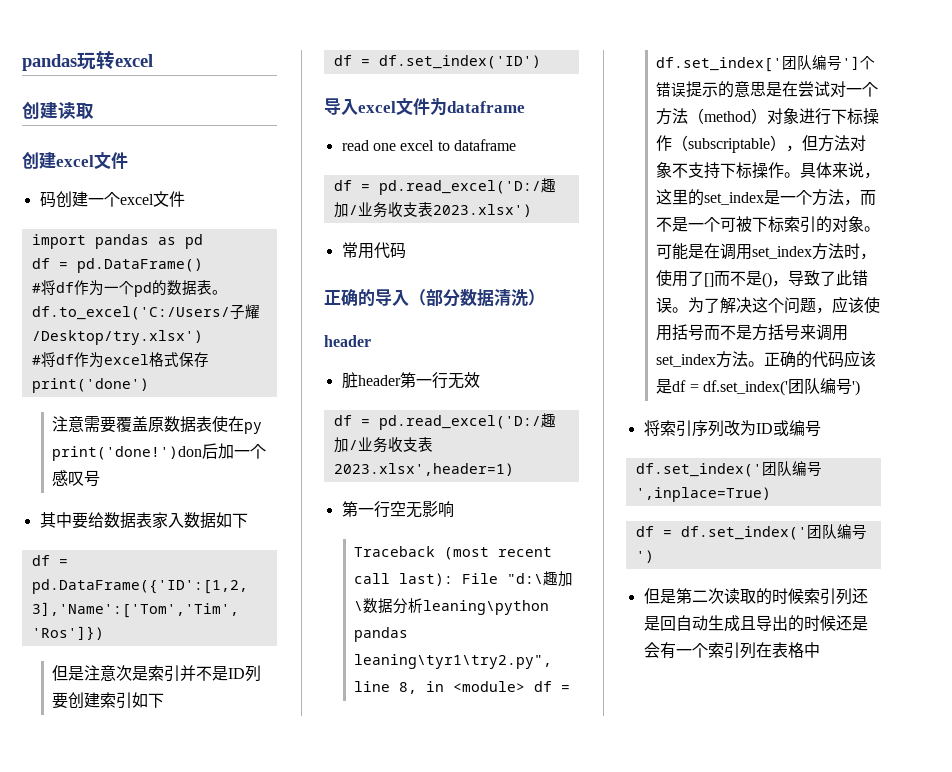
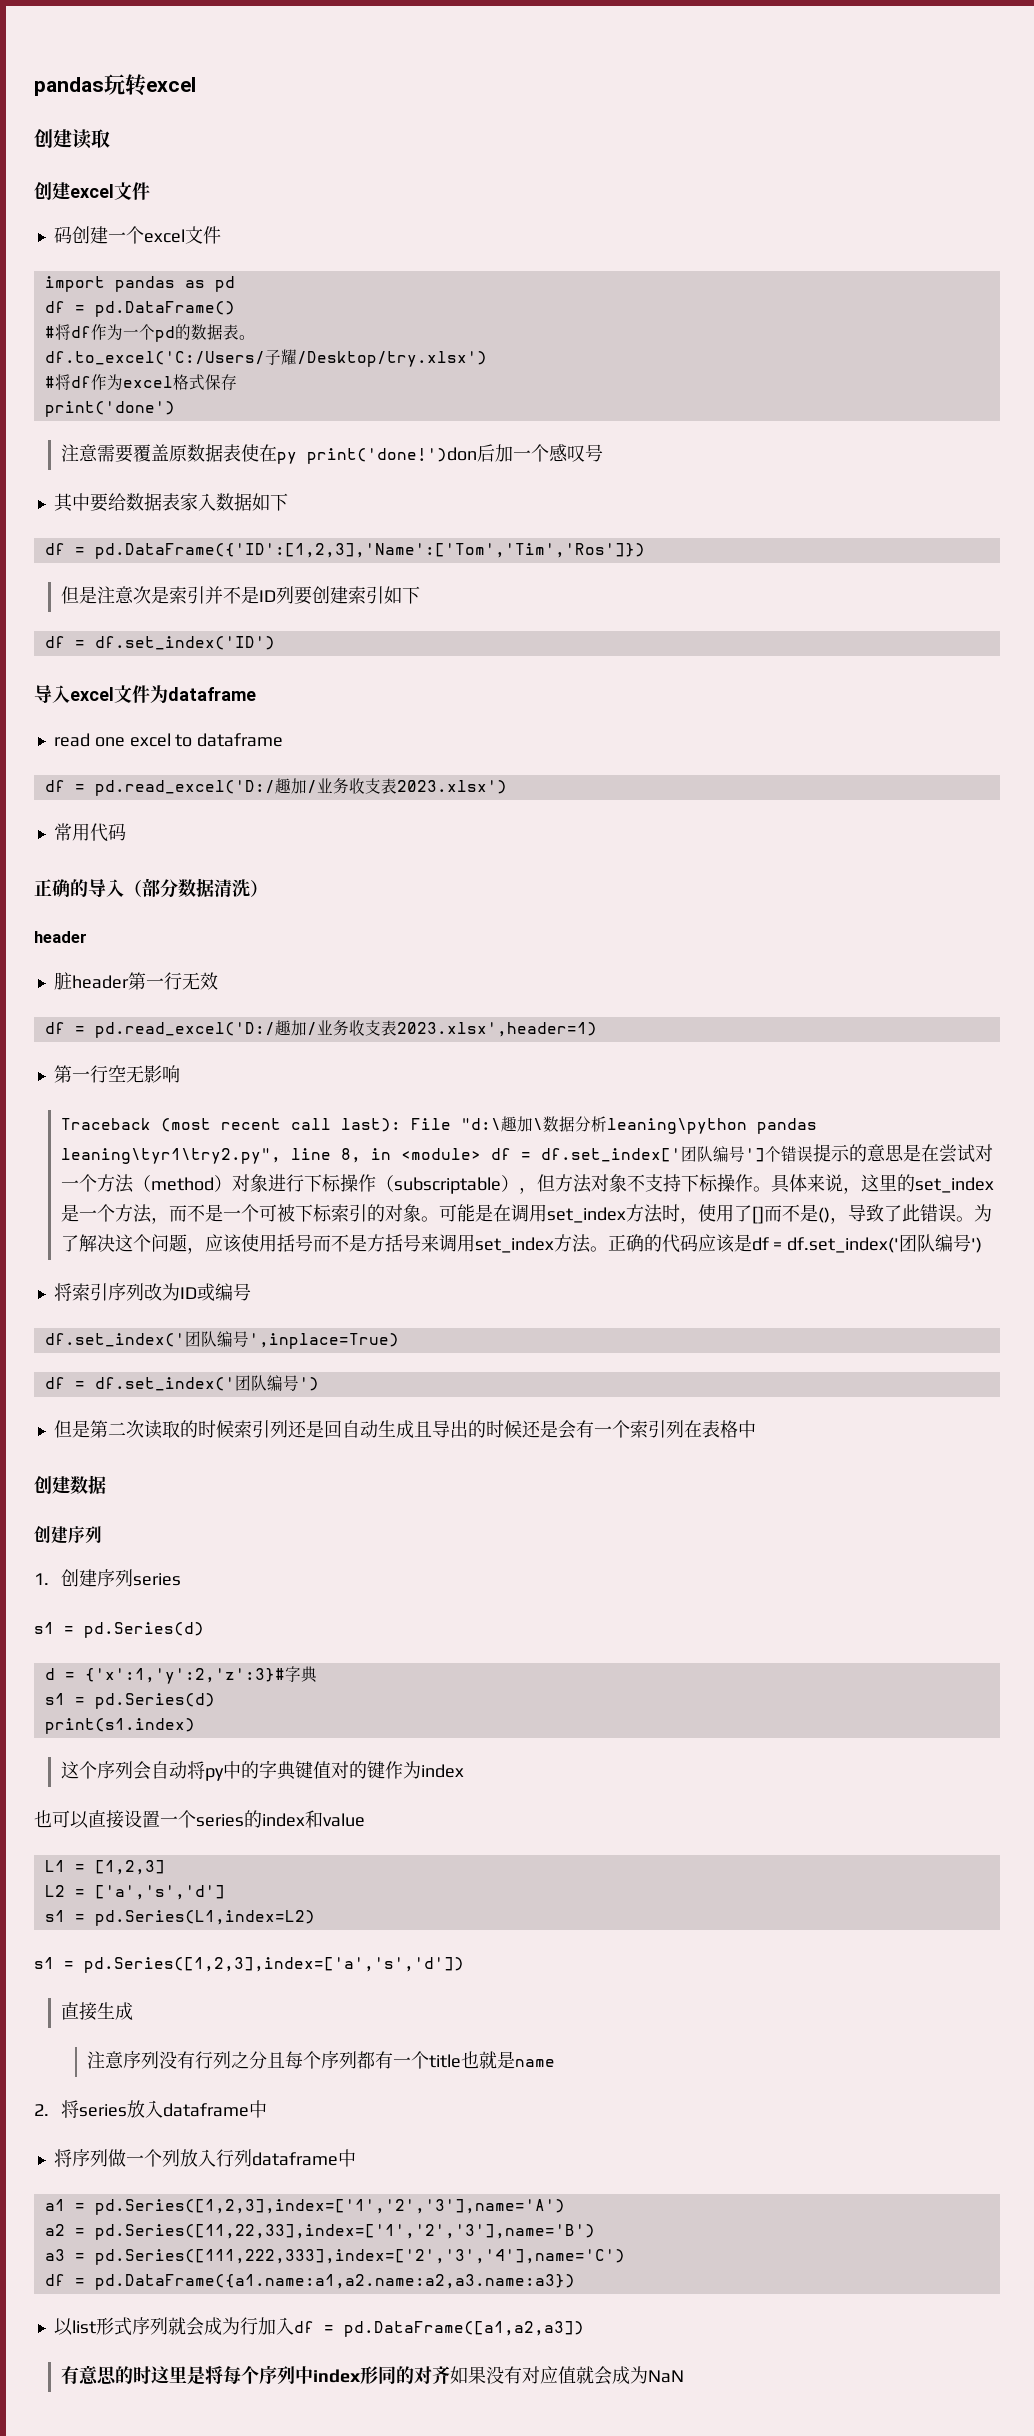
(820, 650) none -> [34,1475,106,1494] [34,1526,102,1544] [34,1569,181,1587] [34,1622,204,1638] [44,1666,318,1684] [44,1693,215,1709] [44,1718,195,1734] [60,1760,464,1781] [34,1810,365,1829] [44,1860,165,1875] [44,1885,225,1900] [44,1910,315,1926] [34,1957,464,1973] [60,2002,133,2021] [87,2051,556,2069] [34,2100,267,2118] [53,2149,356,2167] [44,2199,565,2215] [44,2224,595,2240] [44,2249,625,2265] [44,2274,575,2290] [53,2317,584,2337] [60,2365,684,2385] // 创建数据 // 创建序列 // 1.创建序列series // s1 = pd.Series(d) // d = {'x':1,'y':2,'z':3}#字典 // s1 = pd.Series(d) // print(s1.index) // 这个序列会自动将py中的字典键值对的键作为index // 也可以直接设置一个series的index和value // L1 = [1,2,3] // L2 = ['a','s','d'] // s1 = pd.Series(L1,index=L2) // s1 = pd.Series([1,2,3],index=['a','s','d']) // 直接生成 // 注意序列没有行列之分且每个序列都有一个title也就是name // 2.将series放入dataframe中 // 将序列做一个列放入行列dataframe中 // a1 = pd.Series([1,2,3],index=['1','2','3'],name='A') // a2 = pd.Series([11,22,33],index=['1','2','3'],name='B') // a3 = pd.Series([111,222,333],index=['2','3','4'],name='C') // df = pd.DataFrame({a1.name:a1,a2.name:a2,a3.name:a3}) // 以list形式序列就会成为行加入df = pd.DataFrame([a1,a2,a3]) // 有意思的时这里是将每个序列中index形同的对齐如果没有对应值就会成为NaN

